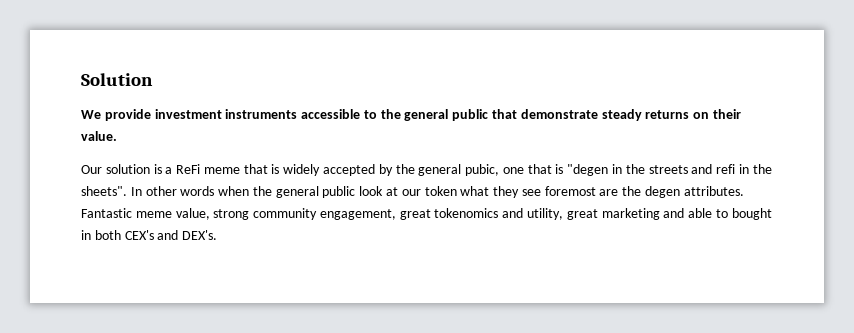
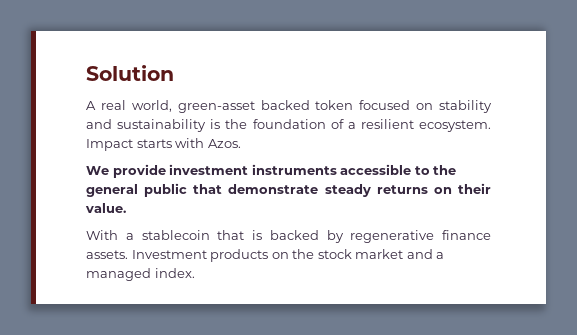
(153, 79) none -> [86,100,492,113] [86,119,491,132] [86,138,241,151] // A real world, green-asset backed token focused on stability and sustainability is the foundation of a resilient ecosystem. Impact starts with Azos.
[81,164,772,176] [81,186,744,198] [81,208,772,220] [81,230,218,240] Our solution is a ReFi meme that is widely accepted by the general pubic, one that is "degen in the streets and refi in the sheets". In other words when the general public look at our token what they see foremost are the degen attributes. Fantastic meme value, strong community engagement, great tokenomics and utility, great marketing and able to bought in both CEX's and DEX's. -> [86,230,491,243] [86,249,445,262] [86,268,195,281] With a stablecoin that is backed by regenerative finance assets. Investment products on the stock market and a managed index.

